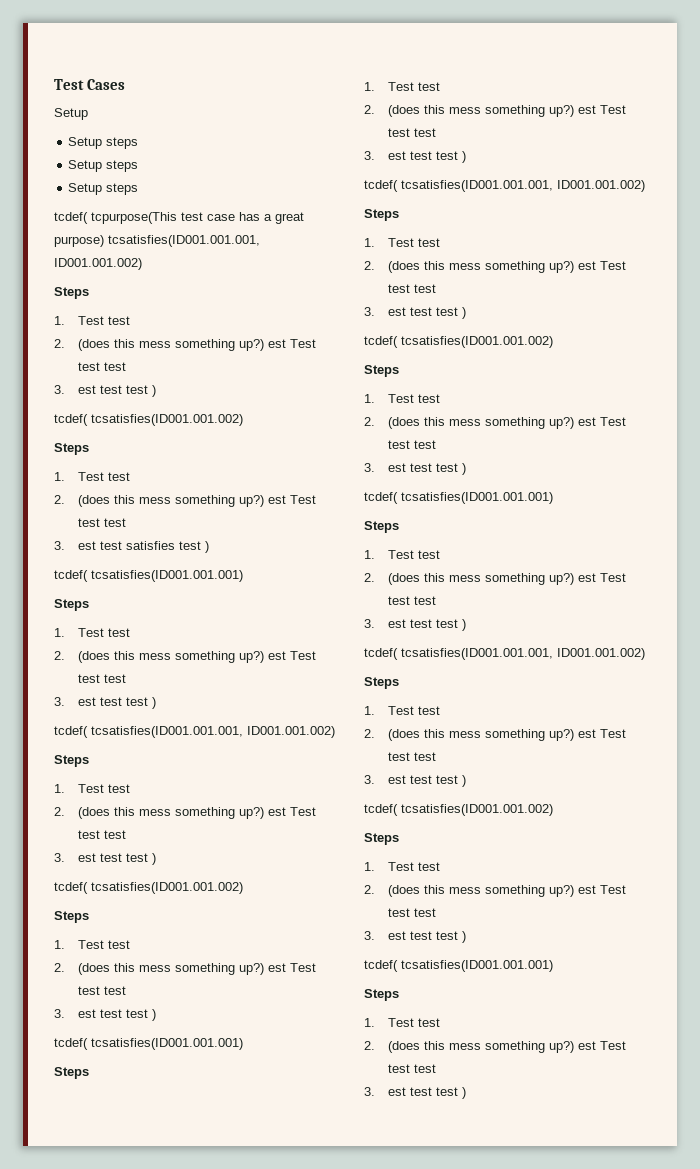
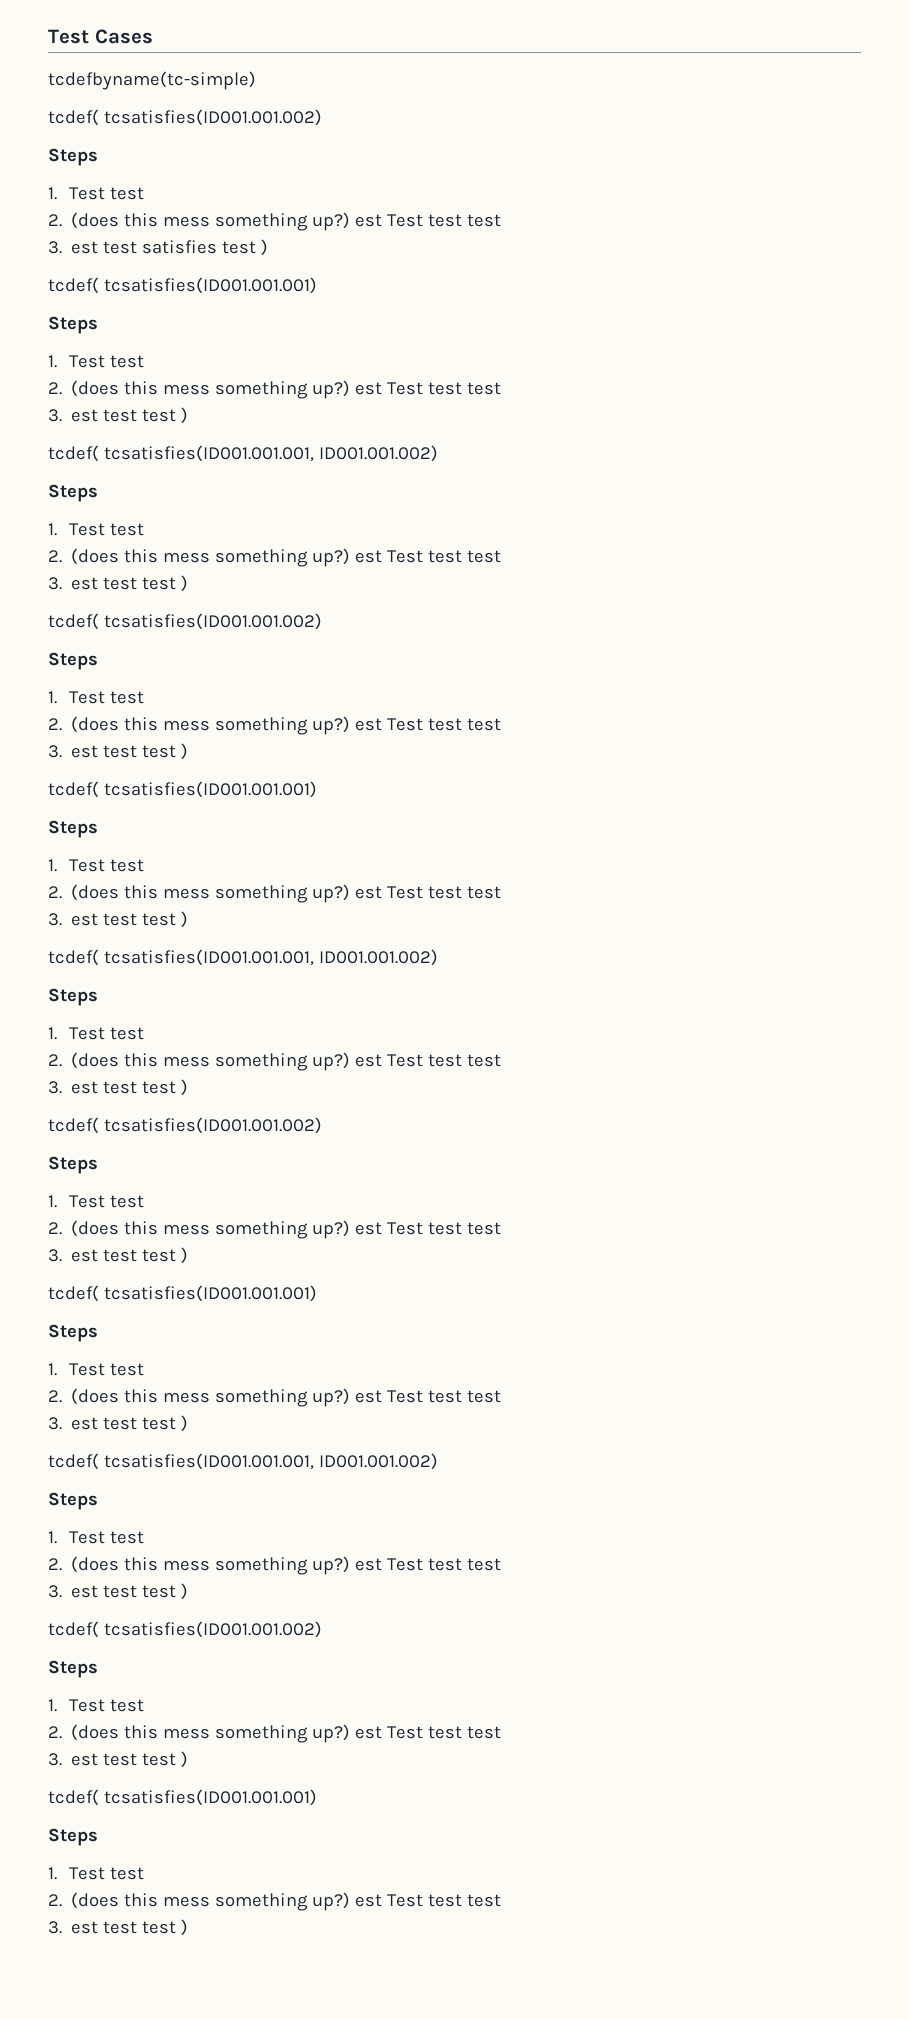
[54,108,88,120] [68,137,139,149] [68,160,139,172] [68,183,139,195] [54,212,304,224] [54,235,260,247] [54,258,142,270] [54,287,89,299] [54,316,130,325] [54,339,316,351] [77,362,126,371] [54,385,156,397] Setup // Setup steps // Setup steps // Setup steps // tcdef( tcpurpose(This test case has a great purpose) tcsatisfies(ID001.001.001, ID001.001.002) // Steps // 1. Test test // 2. (does this mess something up?) est Test test test // 3. est test test ) -> [48,71,256,90] tcdefbyname(tc-simple)

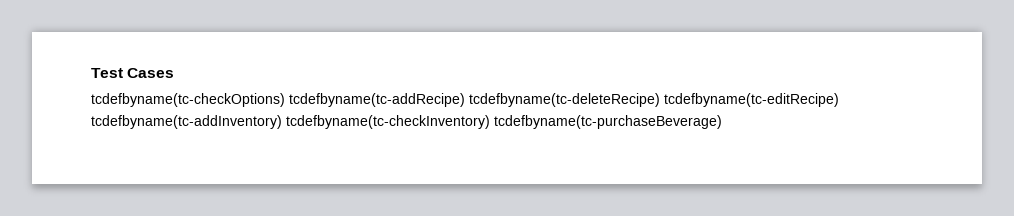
[48,71,256,90] [48,109,322,126] [48,148,98,166] [48,187,145,200] [48,212,502,231] [48,239,269,256] [48,277,317,294] [48,316,98,334] [48,355,145,368] [48,380,502,399] [48,407,189,424] [48,445,438,462] [48,484,98,502] [48,523,145,536] [48,548,502,567] [48,575,189,592] [48,613,322,630] [48,652,98,670] [48,691,145,704] [48,716,502,735] [48,743,189,760] [48,781,317,798] [48,820,98,838] [48,859,145,872] [48,884,502,903] [48,911,189,928] [48,949,438,966] [48,988,98,1006] [48,1027,145,1040] [48,1052,502,1071] [48,1079,189,1096] [48,1117,322,1134] [48,1156,98,1174] [48,1195,145,1208] [48,1220,502,1239] [48,1247,189,1264] [48,1285,317,1302] [48,1324,98,1342] [48,1363,145,1376] [48,1388,502,1407] [48,1415,189,1432] [48,1453,438,1470] [48,1492,98,1510] [48,1531,145,1544] [48,1556,502,1575] [48,1583,189,1600] [48,1621,322,1638] [48,1660,98,1678] [48,1699,145,1712] [48,1724,502,1743] [48,1751,189,1768] [48,1789,317,1806] [48,1828,98,1846] [48,1867,145,1880] [48,1892,502,1911] [48,1919,189,1936] tcdefbyname(tc-simple) // tcdef( tcsatisfies(ID001.001.002) // Steps // 1. Test test // 2. (does this mess something up?) est Test test test // 3. est test satisfies test ) // tcdef( tcsatisfies(ID001.001.001) // Steps // 1. Test test // 2. (does this mess something up?) est Test test test // 3. est test test ) // tcdef( tcsatisfies(ID001.001.001, ID001.001.002) // Steps // 1. Test test // 2. (does this mess something up?) est Test test test // 3. est test test ) // tcdef( tcsatisfies(ID001.001.002) // Steps // 1. Test test // 2. (does this mess something up?) est Test test test // 3. est test test ) // tcdef( tcsatisfies(ID001.001.001) // Steps // 1. Test test // 2. (does this mess something up?) est Test test test // 3. est test test ) // tcdef( tcsatisfies(ID001.001.001, ID001.001.002) // Steps // 1. Test test // 2. (does this mess something up?) est Test test test // 3. est test test ) // tcdef( tcsatisfies(ID001.001.002) // Steps // 1. Test test // 2. (does this mess something up?) est Test test test // 3. est test test ) // tcdef( tcsatisfies(ID001.001.001) // Steps // 1. Test test // 2. (does this mess something up?) est Test test test // 3. est test test ) // tcdef( tcsatisfies(ID001.001.001, ID001.001.002) // Steps // 1. Test test // 2. (does this mess something up?) est Test test test // 3. est test test ) // tcdef( tcsatisfies(ID001.001.002) // Steps // 1. Test test // 2. (does this mess something up?) est Test test test // 3. est test test ) // tcdef( tcsatisfies(ID001.001.001) // Steps // 1. Test test // 2. (does this mess something up?) est Test test test // 3. est test test ) -> [91,93,839,107] [91,115,722,129] tcdefbyname(tc-checkOptions) tcdefbyname(tc-addRecipe) tcdefbyname(tc-deleteRecipe) tcdefbyname(tc-editRecipe) tcdefbyname(tc-addInventory) tcdefbyname(tc-checkInventory) tcdefbyname(tc-purchaseBeverage)

